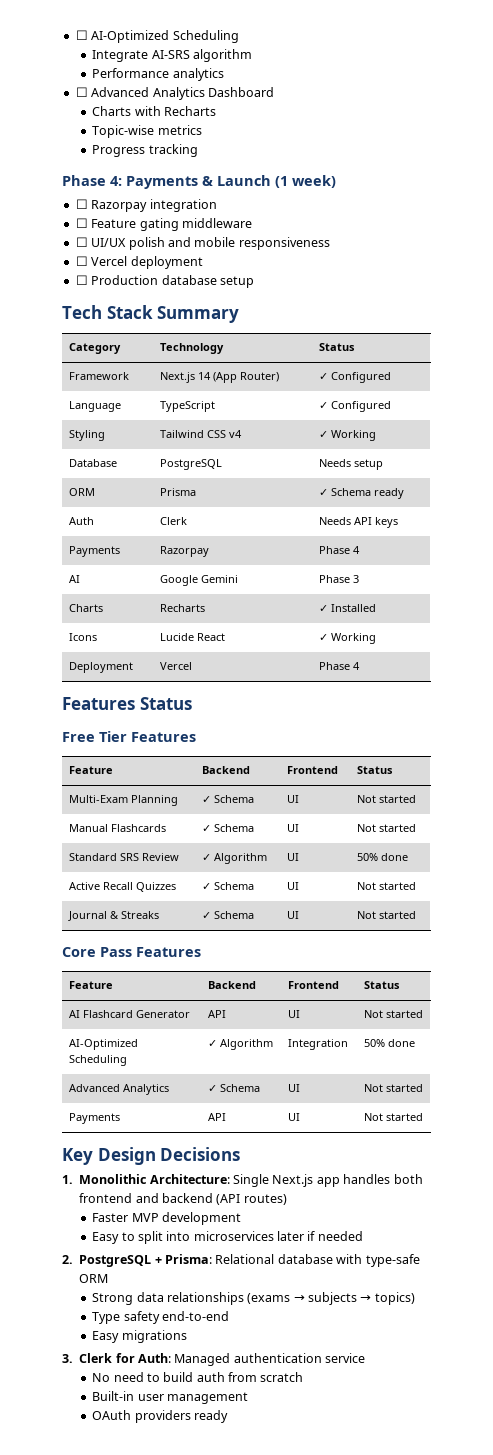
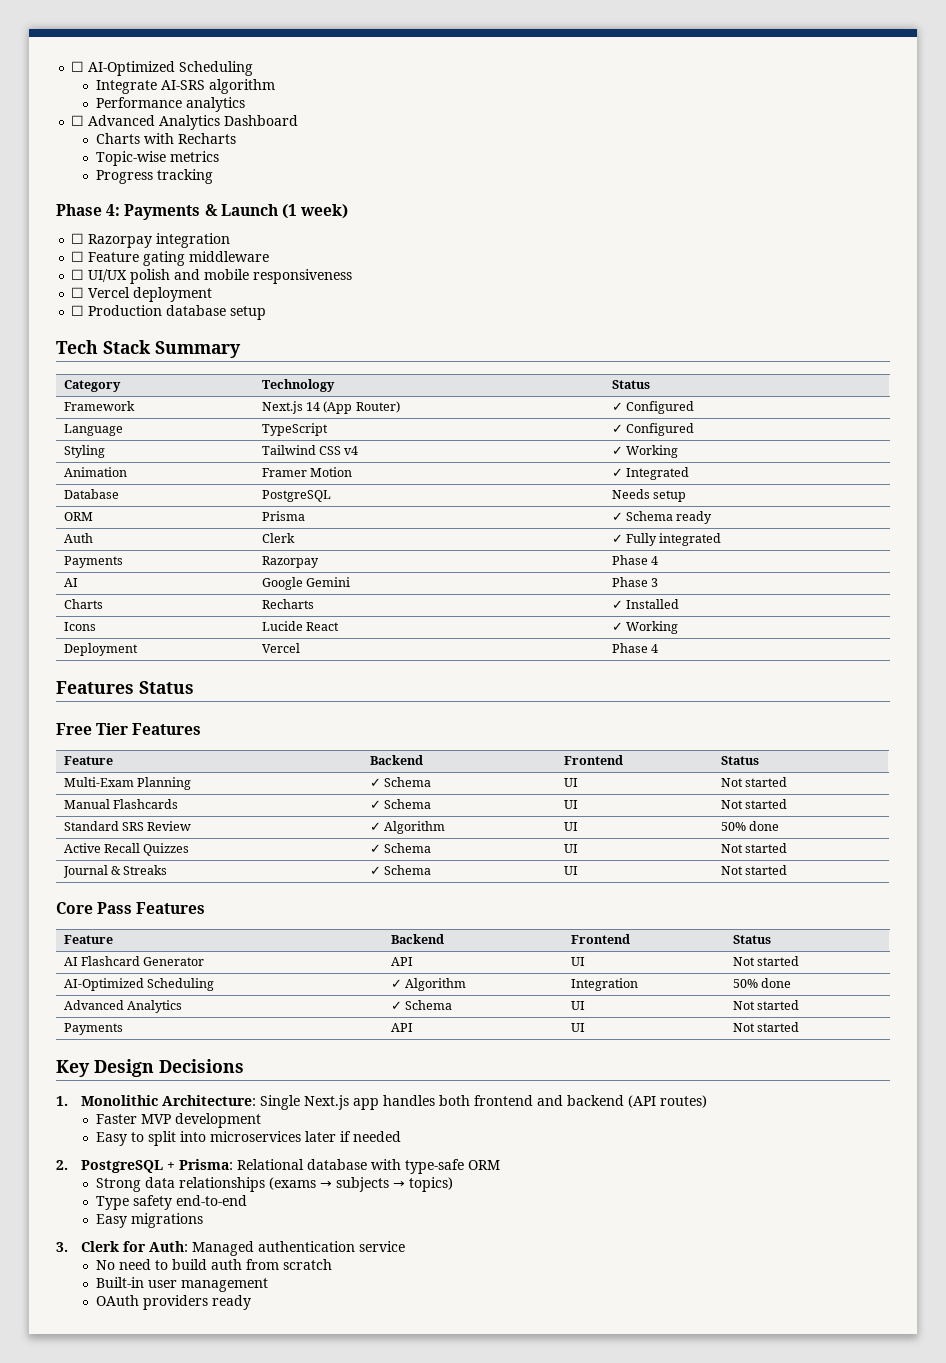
(377, 435) none -> [63,467,127,477] [261,467,352,477] [611,467,689,480] // Animation | Framer Motion | ✓ Integrated
[319,517,399,528] Needs API keys -> [611,533,722,546] ✓ Fully integrated

